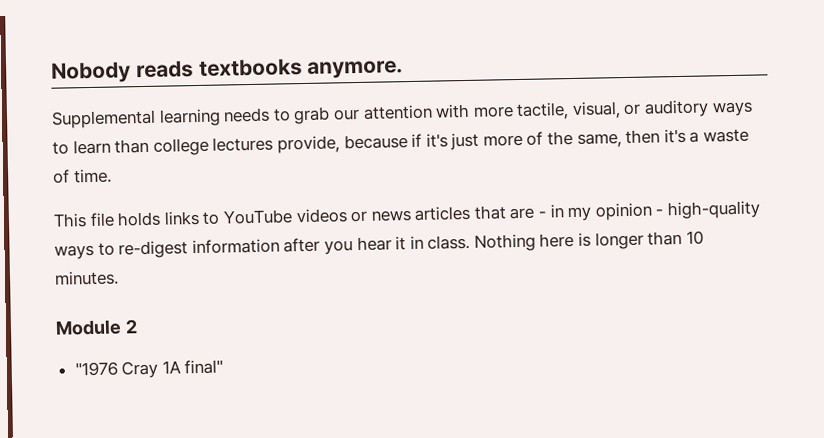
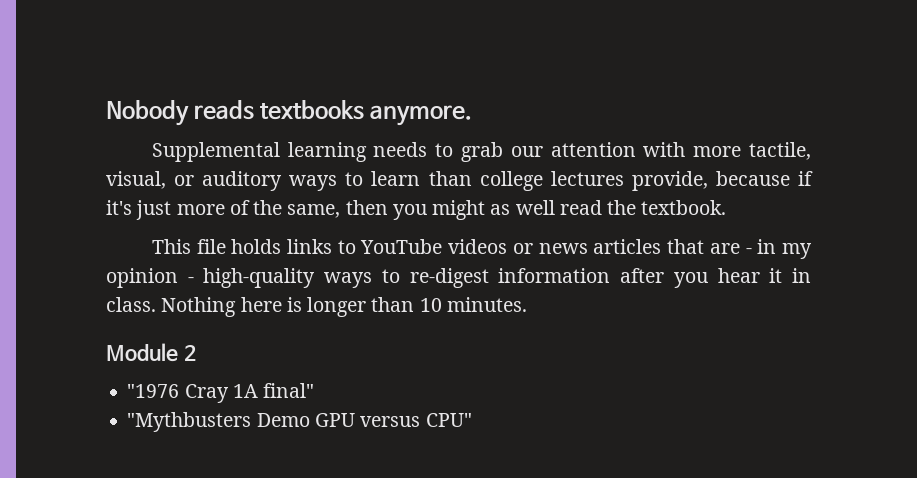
[663,128,750,144] [53,168,112,184] it's a waste of time. -> [392,200,727,220] you might as well read the textbook.
(224, 367) none -> [127,412,472,432] // "Mythbusters Demo GPU versus CPU"

